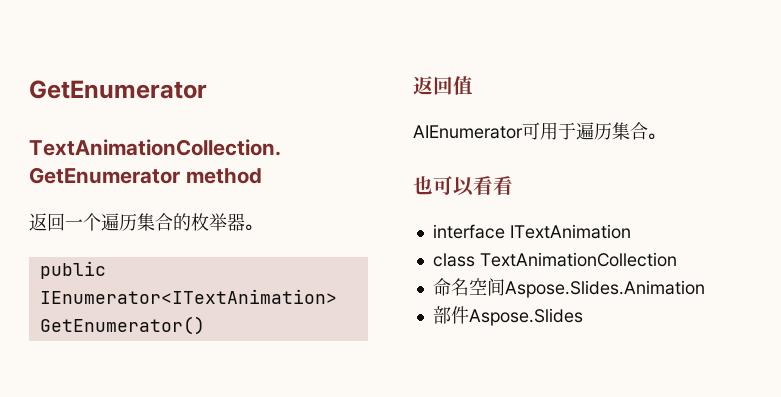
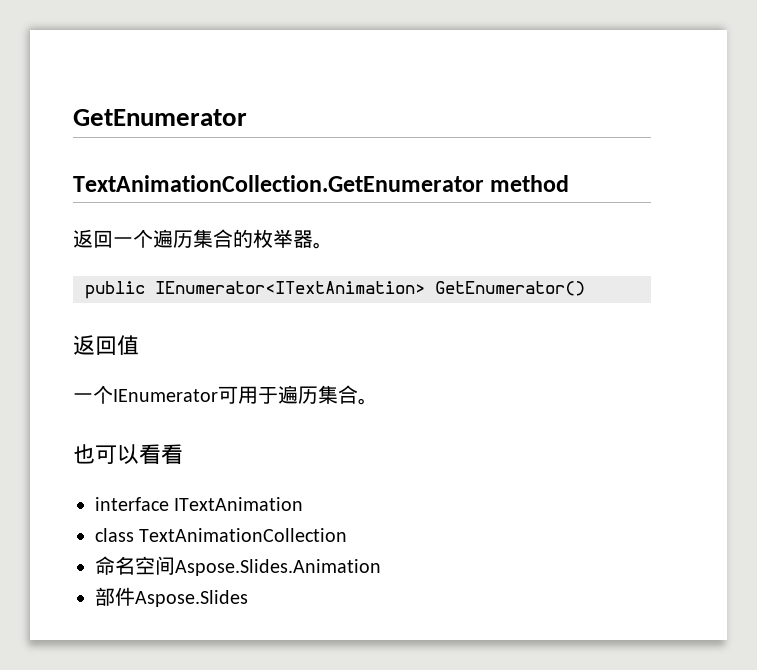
[413,125,523,139] AIEnumerator -> [73,385,218,404] 一个IEnumerator

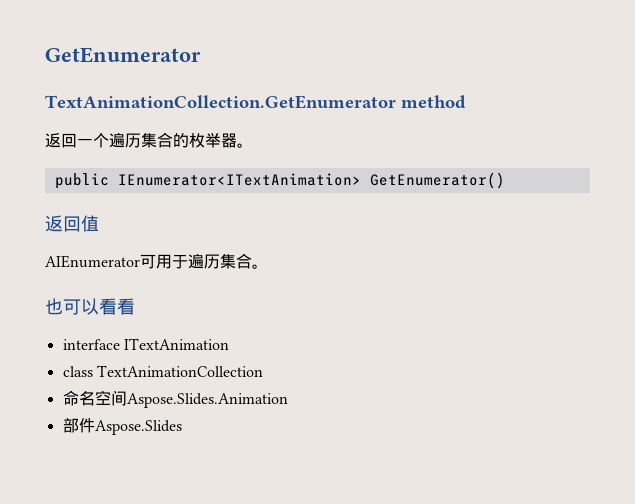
[73,385,218,404] 一个IEnumerator -> [45,255,140,268] AIEnumerator

